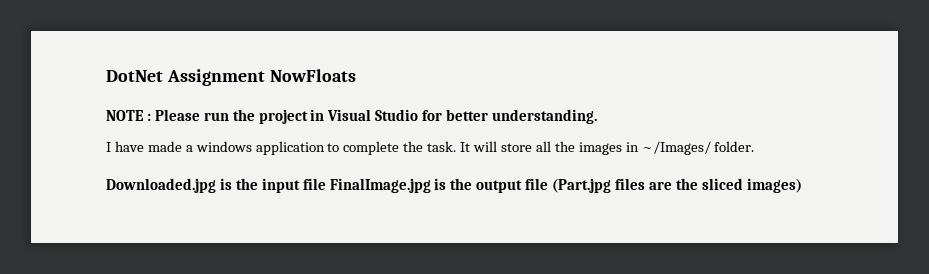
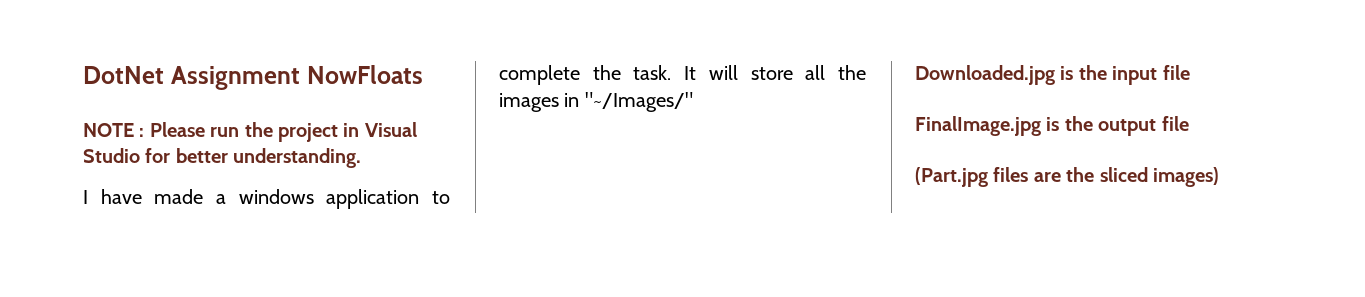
[641,141,755,155] ~/Images/ folder. -> [584,92,693,112] "~/Images/"
(326, 184) none -> (1190, 72) //
(549, 184) none -> (1189, 123) //

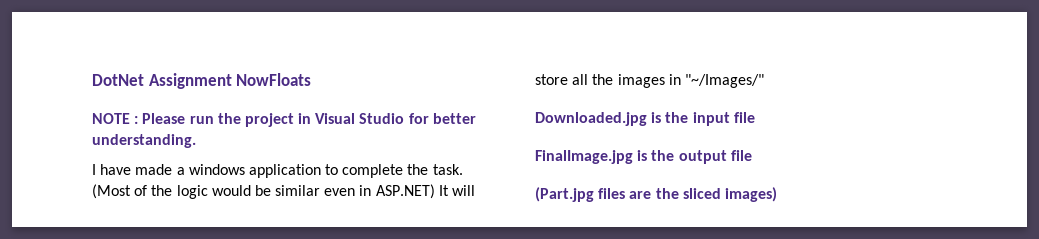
(672, 72) none -> [92,184,435,199] (Most of the logic would be similar even in ASP.NET)

